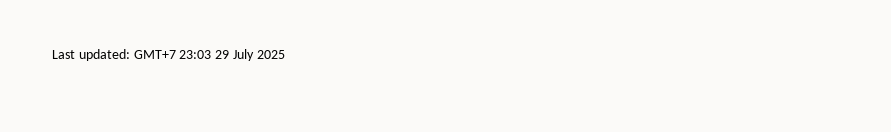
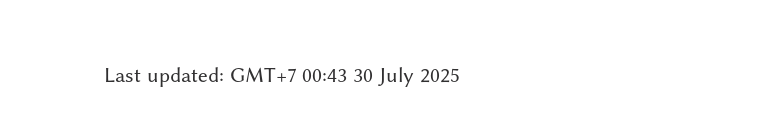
[179,50,230,59] 23:03 29 -> [302,69,374,82] 00:43 30

